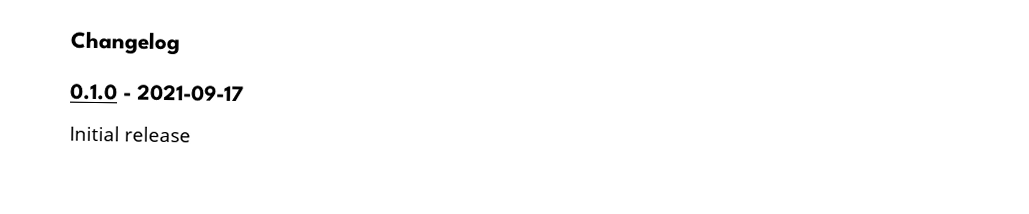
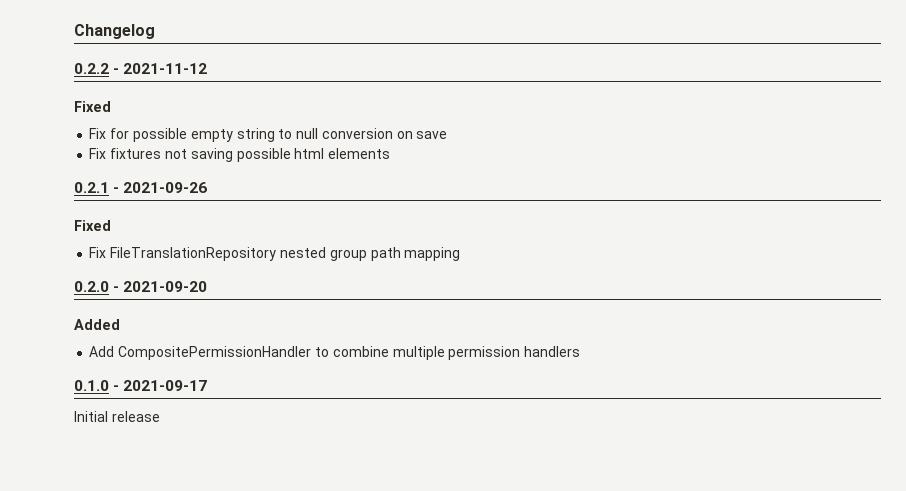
(181, 43) none -> [74,63,208,74] [74,101,111,112] [89,128,448,142] [89,148,391,162] [74,182,208,193] [74,220,111,231] [89,247,461,261] [74,281,208,292] [74,319,120,330] [89,346,581,360] // 0.2.2 - 2021-11-12 // Fixed // Fix for possible empty string to null conversion on save // Fix fixtures not saving possible html elements // 0.2.1 - 2021-09-26 // Fixed // Fix FileTranslationRepository nested group path mapping // 0.2.0 - 2021-09-20 // Added // Add CompositePermissionHandler to combine multiple permission handlers

